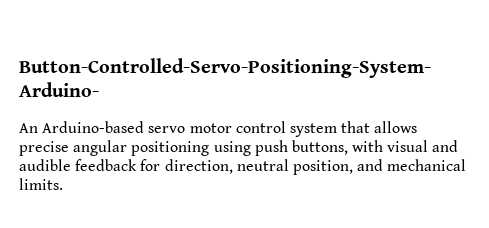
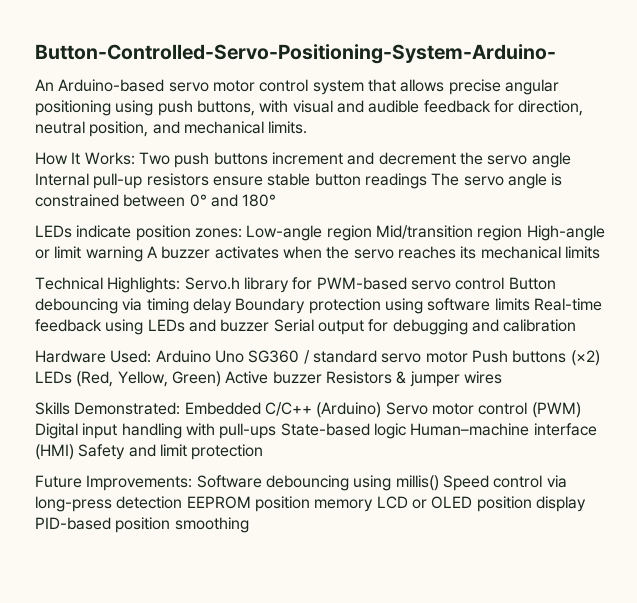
(63, 184) none -> [35,152,571,168] [35,173,563,189] [35,194,277,207] [35,225,605,241] [35,246,600,262] [35,277,556,293] [35,298,602,314] [35,319,577,335] [35,350,600,366] [35,371,502,387] [35,402,581,418] [35,423,597,439] [35,444,264,460] [35,475,567,491] [35,496,586,512] [35,517,249,533] // How It Works: Two push buttons increment and decrement the servo angle Internal pull-up resistors ensure stable button readings The servo angle is constrained between 0° and 180° // LEDs indicate position zones: Low-angle region Mid/transition region High-angle or limit warning A buzzer activates when the servo reaches its mechanical limits // Technical Highlights: Servo.h library for PWM-based servo control Button debouncing via timing delay Boundary protection using software limits Real-time feedback using LEDs and buzzer Serial output for debugging and calibration // Hardware Used: Arduino Uno SG360 / standard servo motor Push buttons (×2) LEDs (Red, Yellow, Green) Active buzzer Resistors & jumper wires // Skills Demonstrated: Embedded C/C++ (Arduino) Servo motor control (PWM) Digital input handling with pull-ups State-based logic Human–machine interface (HMI) Safety and limit protection // Future Improvements: Software debouncing using millis() Speed control via long-press detection EEPROM position memory LCD or OLED position display PID-based position smoothing

